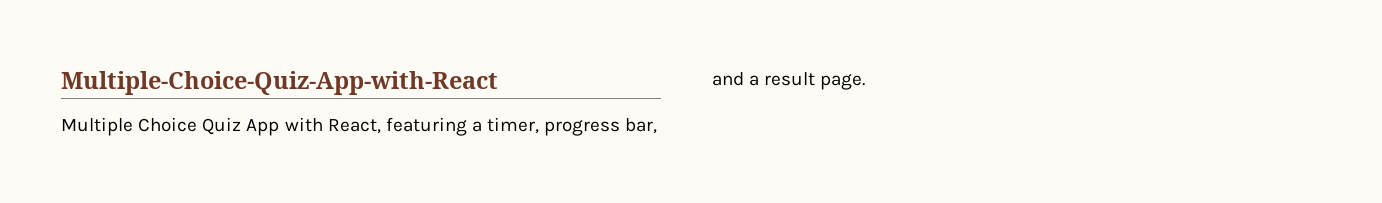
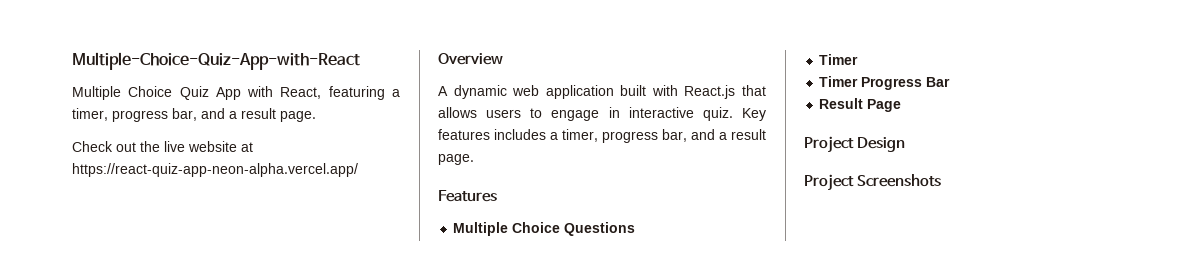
(866, 82) none -> [72,141,253,152] [72,163,358,177] [438,53,503,65] [438,85,766,99] [438,107,766,121] [438,129,766,143] [438,154,474,165] [438,190,497,202] [453,222,636,236] [819,54,859,65] [819,76,951,90] [819,98,902,112] [804,136,906,153] [804,174,942,191] // Check out the live website at https://react-quiz-app-neon-alpha.vercel.app/ // Overview // A dynamic web application built with React.js that allows users to engage in interactive quiz. Key features includes a timer, progress bar, and a result page. // Features // Multiple Choice Questions // Timer // Timer Progress Bar // Result Page // Project Design // Project Screenshots

